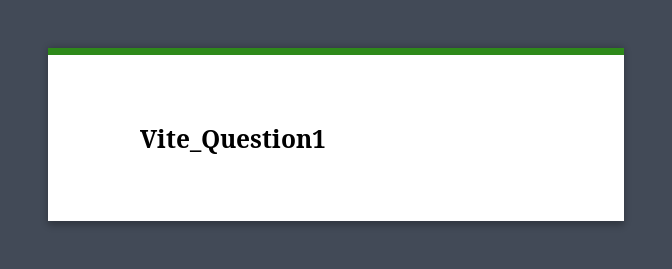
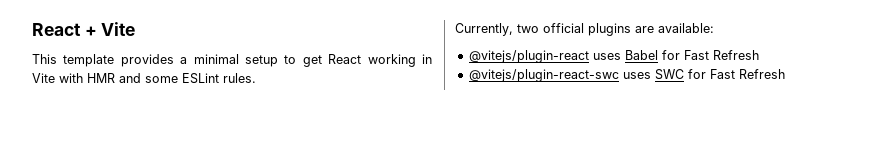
[140,129,326,154] Vite_Question1 -> [32,22,136,36] [32,54,432,67] [32,73,256,84] [455,23,714,36] [468,50,759,63] [468,69,785,82] React + Vite // This template provides a minimal setup to get React working in Vite with HMR and some ESLint rules. // Currently, two official plugins are available: // @vitejs/plugin-react uses Babel for Fast Refresh // @vitejs/plugin-react-swc uses SWC for Fast Refresh

